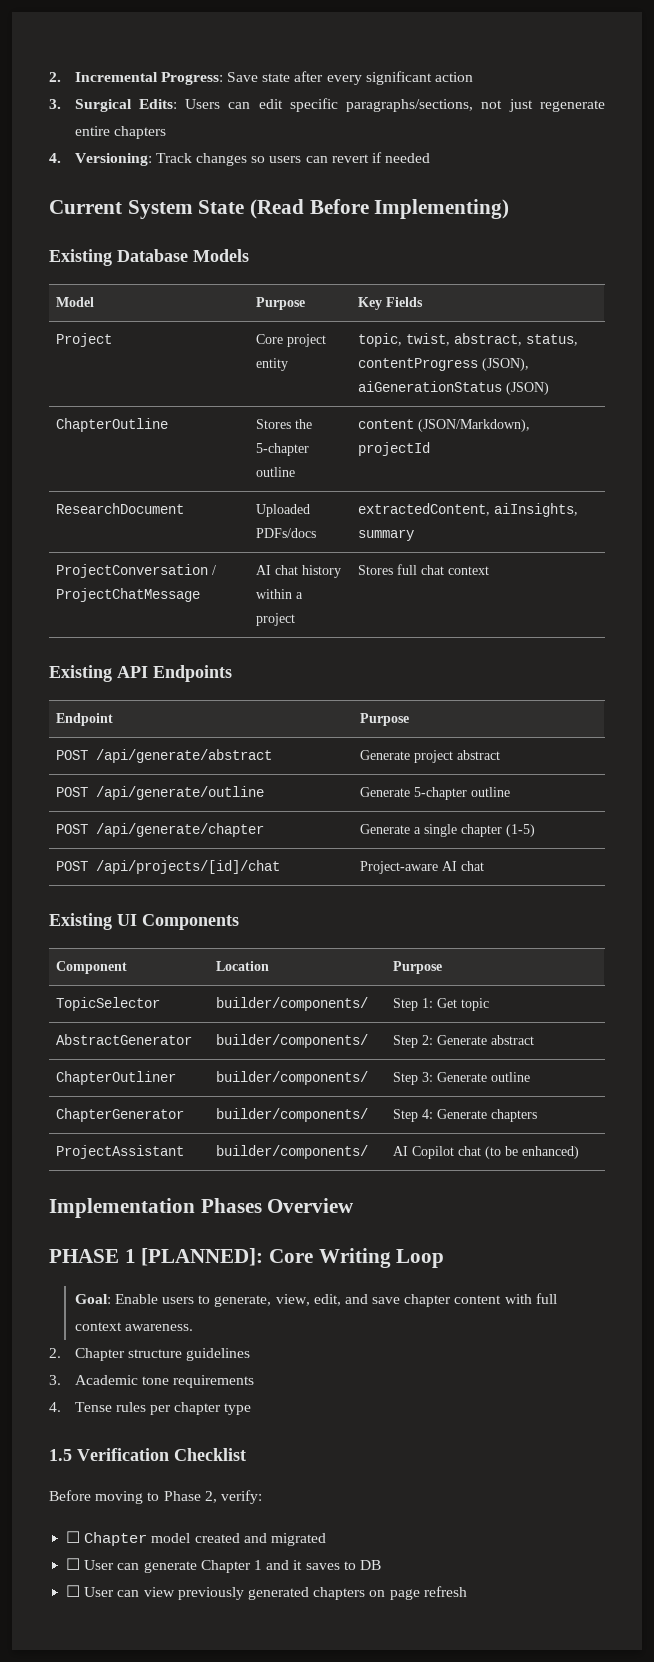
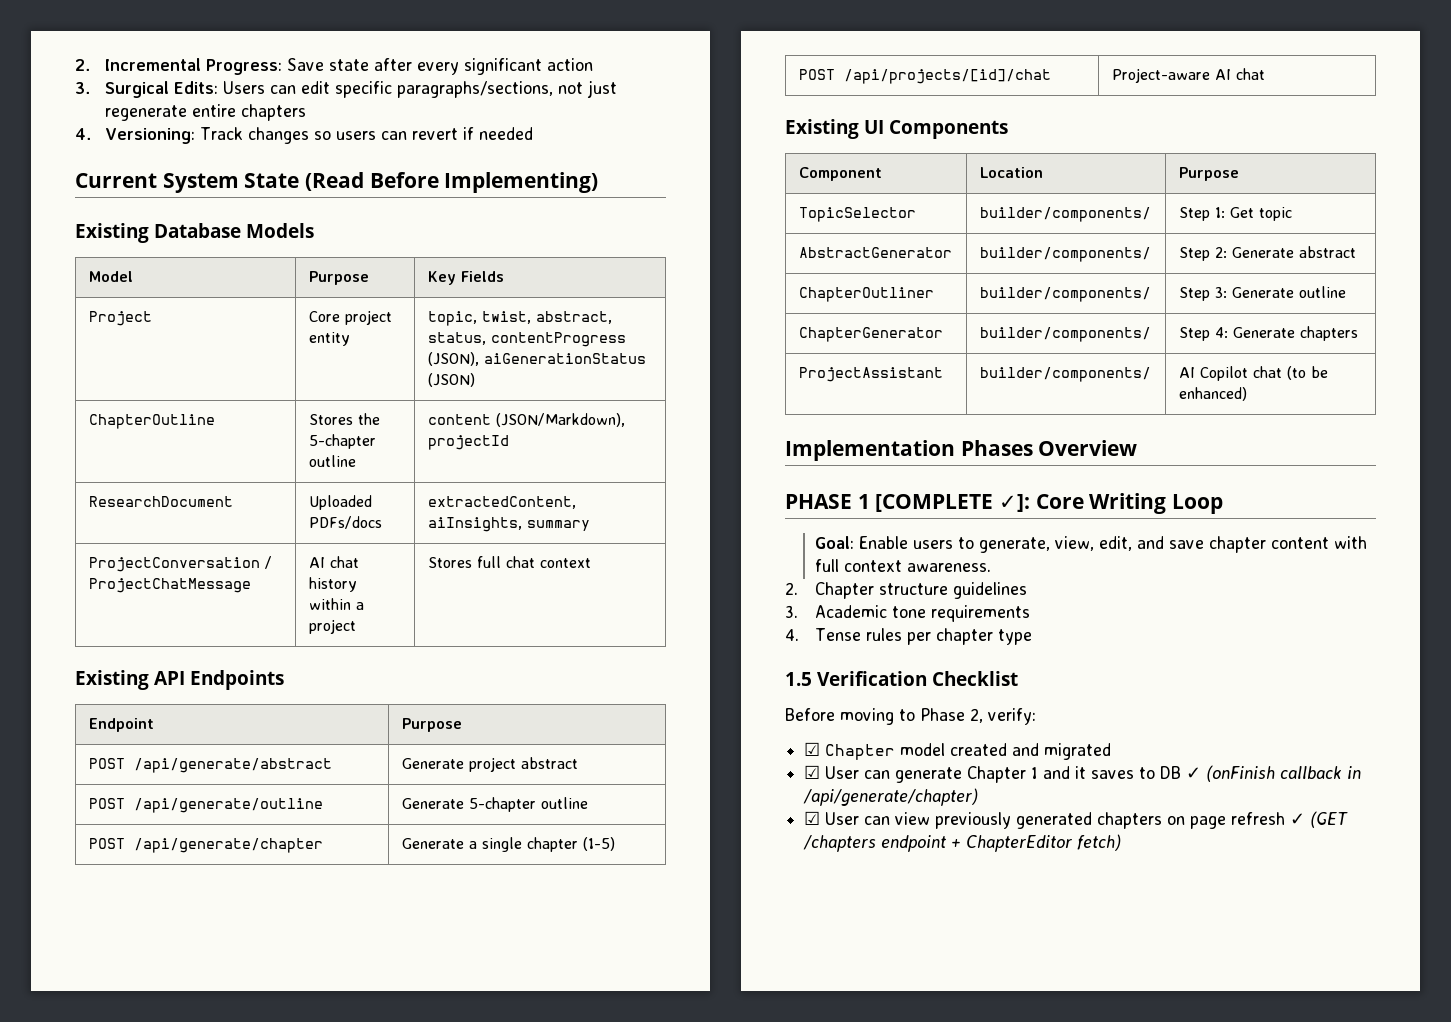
[141,1248,264,1266] [PLANNED]: -> [875,494,1031,512] [COMPLETE ✓]:
[66,1531,81,1543] ☐ -> [804,742,821,756] ☑
[66,1558,81,1570] ☐ -> [804,765,821,779] ☑
[66,1585,81,1597] // ☐ -> [1186,765,1362,782] [803,788,979,806] [804,811,821,825] ✓ (onFinish callback in /api/generate/chapter) // ☑
(467, 1591) none -> [1290,811,1349,828] [803,834,1122,852] ✓ (GET /chapters endpoint + ChapterEditor fetch)

